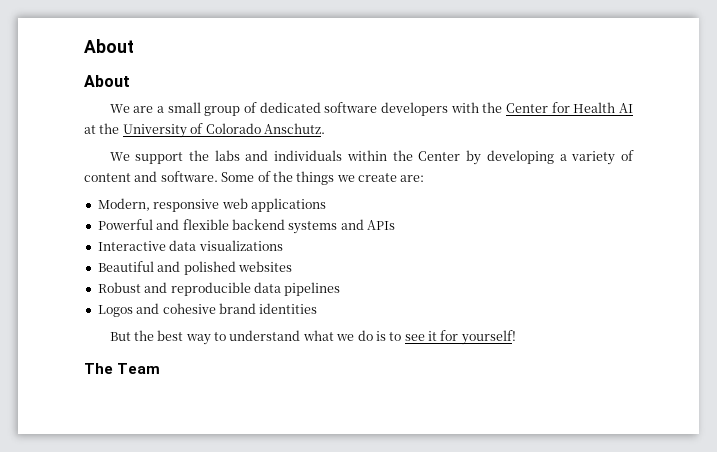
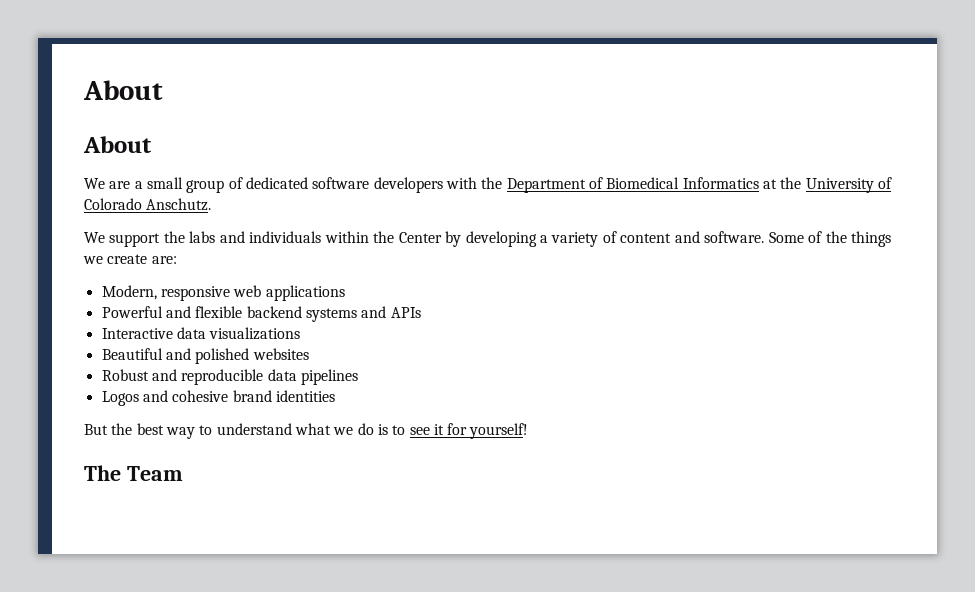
[505,102,633,113] Center for Health AI -> [506,177,759,193] Department of Biomedical Informatics

